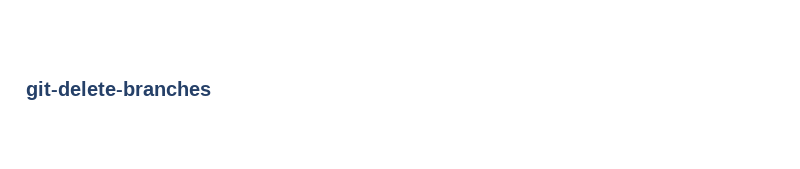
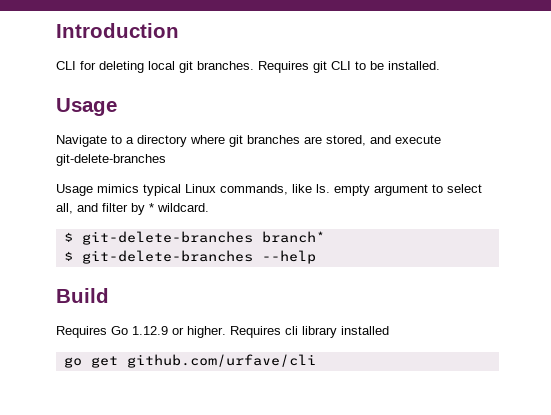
[26,81,211,100] git-delete-branches -> [56,23,179,38] [56,61,440,73] [56,98,117,116] [56,135,441,147] [56,154,166,166] [56,184,482,196] [56,203,209,215] [63,231,325,245] [63,250,316,264] [56,288,109,303] [56,326,389,338] [63,354,316,368] Introduction // CLI for deleting local git branches. Requires git CLI to be installed. // Usage // Navigate to a directory where git branches are stored, and execute git-delete-branches // Usage mimics typical Linux commands, like ls. empty argument to select all, and filter by * wildcard. // $ git-delete-branches branch* // $ git-delete-branches --help // Build // Requires Go 1.12.9 or higher. Requires cli library installed // go get github.com/urfave/cli

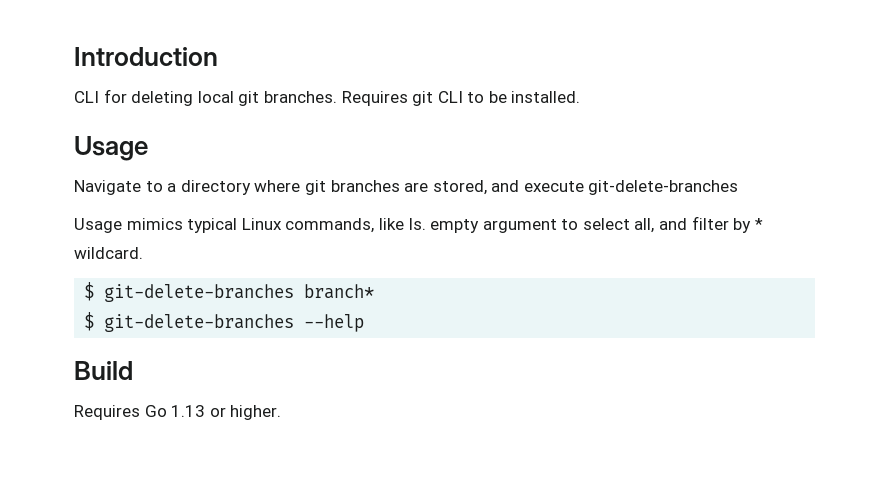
[132,326,168,335] 1.12.9 -> [171,405,206,417] 1.13
[230,326,389,338] [63,354,316,368] Requires cli library installed // go get github.com/urfave/cli -> (282, 412) none

